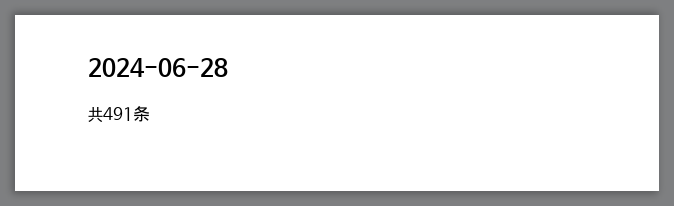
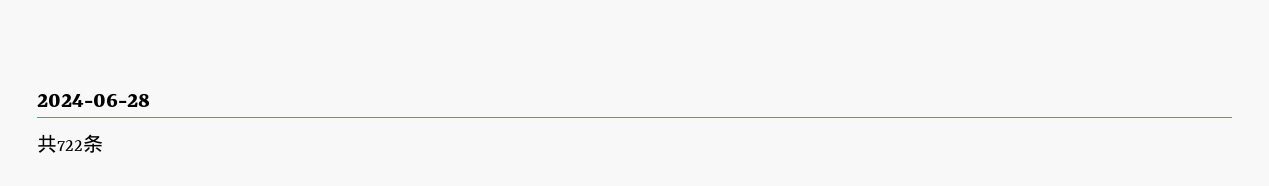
[103,107,133,121] 491 -> [57,140,83,151] 722

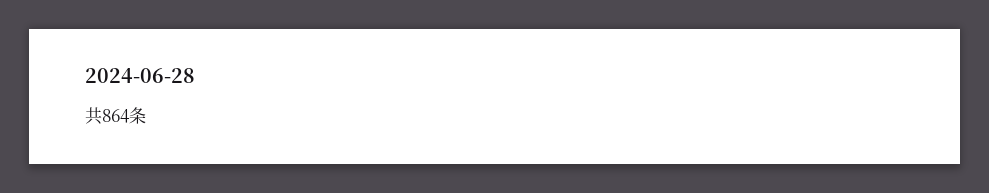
[57,140,83,151] 722 -> [102,109,130,123] 864

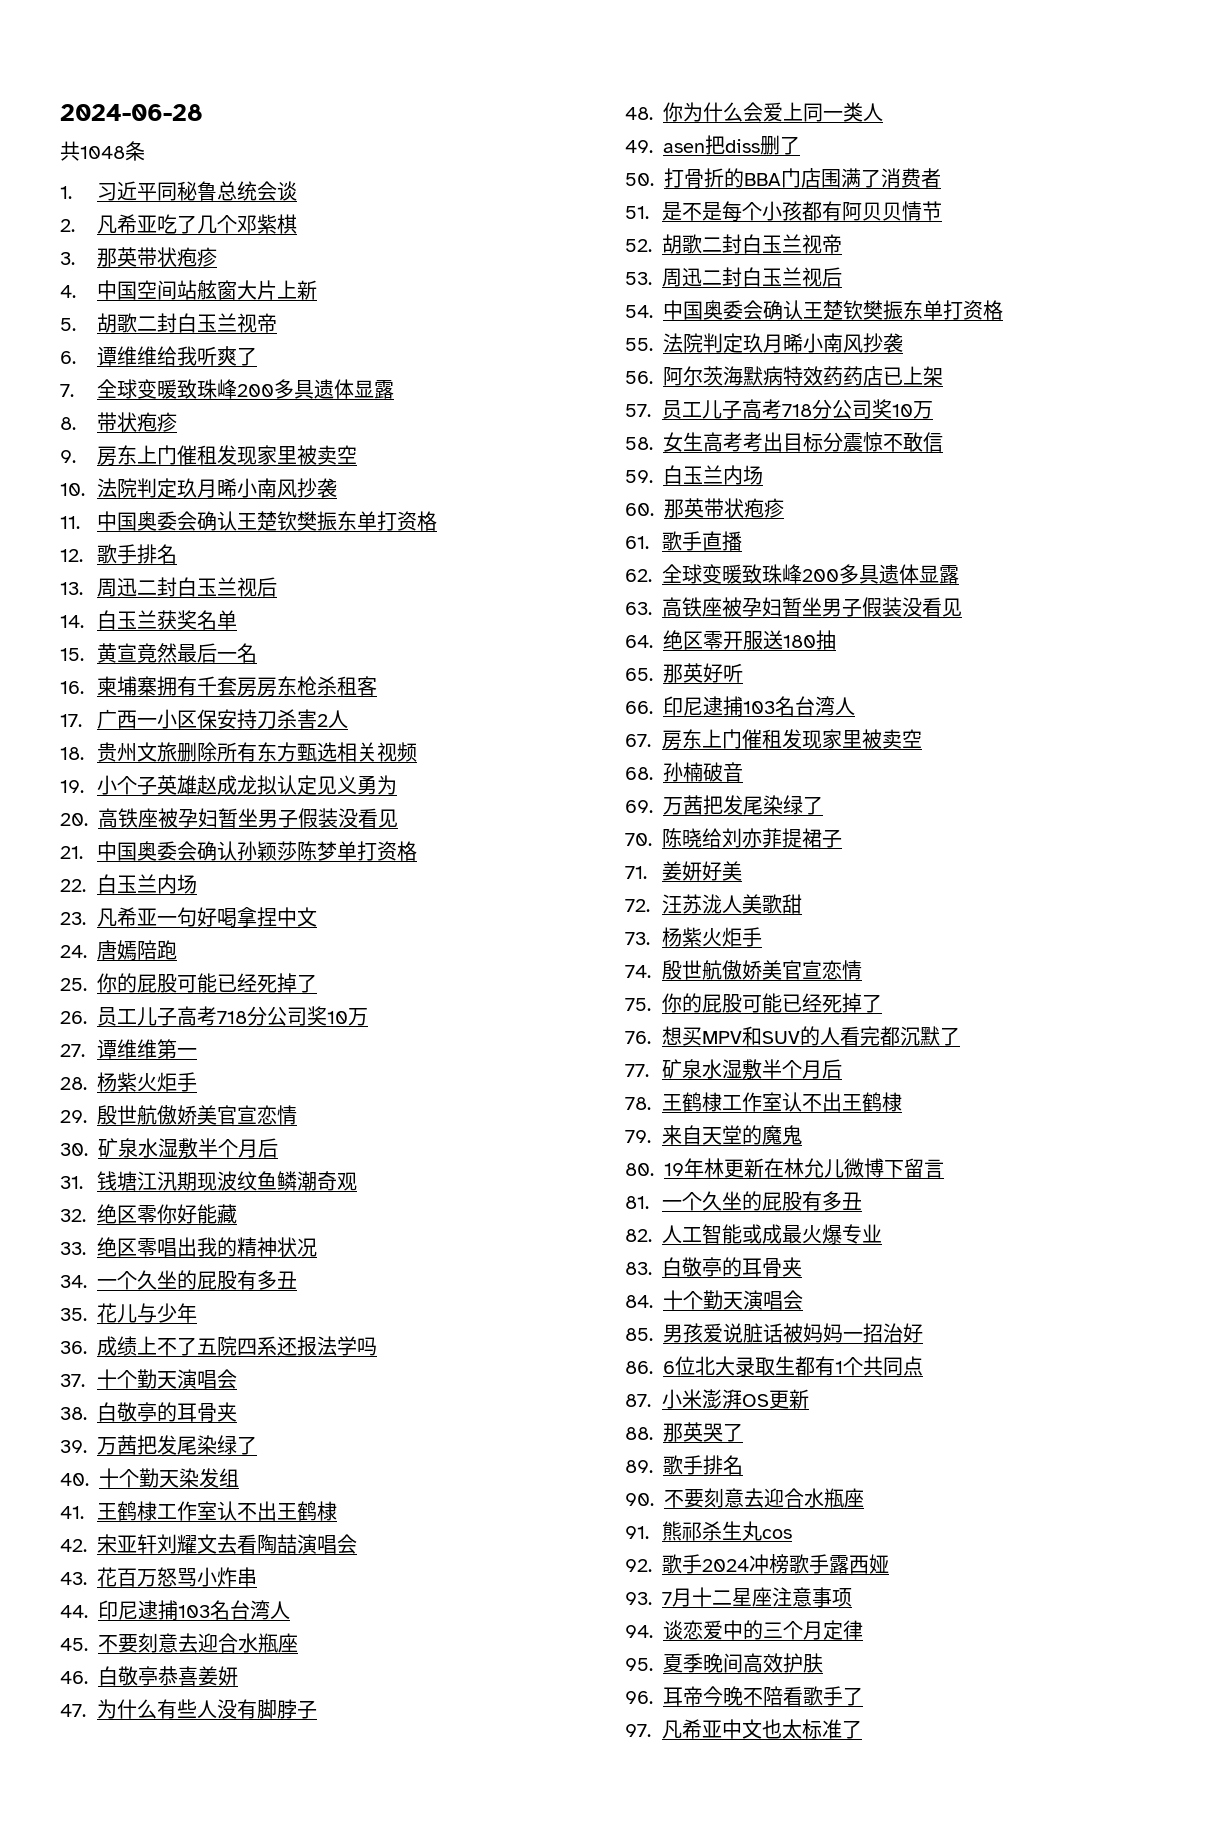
[102,109,130,123] 864 -> [80,146,125,159] 1048
(146, 115) none -> [60,181,298,201] [60,214,298,234] [60,247,218,267] [60,280,318,300] [60,313,278,333] [60,346,258,366] [60,379,395,399] [60,412,178,432] [60,445,358,466] [60,478,338,498] [60,511,438,531] [60,544,178,564] [60,577,278,597] [60,610,238,630] [60,643,258,663] [60,676,378,697] [60,709,349,729] [60,742,418,762] [60,775,398,795] [60,808,398,828] [60,841,418,861] [60,874,198,894] [60,907,318,928] [60,940,178,961] [60,973,318,993] [60,1006,369,1026] [60,1039,198,1059] [60,1072,198,1092] [60,1105,298,1125] [60,1138,278,1159] [60,1171,358,1191] [60,1204,238,1224] [60,1237,318,1257] [60,1270,298,1290] [60,1303,198,1323] [60,1336,378,1356] [60,1369,238,1389] [60,1402,238,1422] [60,1435,258,1455] [60,1468,239,1488] [60,1501,338,1521] [60,1534,358,1554] [60,1567,258,1587] [60,1600,290,1621] [60,1633,298,1653] [60,1666,238,1686] [60,1699,318,1719] [625,102,883,122] [625,135,800,155] [625,168,941,188] [625,201,943,222] [625,234,843,254] [625,267,843,287] [625,300,1003,320] [625,333,903,353] [625,366,943,386] [625,399,934,419] [625,432,943,452] [625,465,763,485] [625,498,784,518] [625,531,743,551] [625,564,960,584] [625,597,963,617] [625,630,836,650] [625,663,743,683] [625,696,855,717] [625,729,923,750] [625,762,743,782] [625,795,823,815] [625,828,843,848] [625,861,743,881] [625,894,803,914] [625,927,763,947] [625,960,863,980] [625,993,883,1013] [625,1026,961,1046] [625,1059,843,1080] [625,1092,903,1112] [625,1125,803,1145] [625,1158,944,1178] [625,1191,863,1211] [625,1224,883,1245] [625,1257,803,1277] [625,1290,803,1310] [625,1323,923,1343] [625,1356,923,1376] [625,1389,810,1409] [625,1422,743,1442] [625,1455,743,1475] [625,1488,864,1508] [625,1521,793,1541] [625,1554,890,1574] [625,1587,853,1607] [625,1620,863,1640] [625,1653,823,1673] [625,1686,863,1706] [625,1719,863,1739] // 1.习近平同秘鲁总统会谈 // 2.凡希亚吃了几个邓紫棋 // 3.那英带状疱疹 // 4.中国空间站舷窗大片上新 // 5.胡歌二封白玉兰视帝 // 6.谭维维给我听爽了 // 7.全球变暖致珠峰200多具遗体显露 // 8.带状疱疹 // 9.房东上门催租发现家里被卖空 // 10.法院判定玖月晞小南风抄袭 // 11.中国奥委会确认王楚钦樊振东单打资格 // 12.歌手排名 // 13.周迅二封白玉兰视后 // 14.白玉兰获奖名单 // 15.黄宣竟然最后一名 // 16.柬埔寨拥有千套房房东枪杀租客 // 17.广西一小区保安持刀杀害2人 // 18.贵州文旅删除所有东方甄选相关视频 // 19.小个子英雄赵成龙拟认定见义勇为 // 20.高铁座被孕妇暂坐男子假装没看见 // 21.中国奥委会确认孙颖莎陈梦单打资格 // 22.白玉兰内场 // 23.凡希亚一句好喝拿捏中文 // 24.唐嫣陪跑 // 25.你的屁股可能已经死掉了 // 26.员工儿子高考718分公司奖10万 // 27.谭维维第一 // 28.杨紫火炬手 // 29.殷世航傲娇美官宣恋情 // 30.矿泉水湿敷半个月后 // 31.钱塘江汛期现波纹鱼鳞潮奇观 // 32.绝区零你好能藏 // 33.绝区零唱出我的精神状况 // 34.一个久坐的屁股有多丑 // 35.花儿与少年 // 36.成绩上不了五院四系还报法学吗 // 37.十个勤天演唱会 // 38.白敬亭的耳骨夹 // 39.万茜把发尾染绿了 // 40.十个勤天染发组 // 41.王鹤棣工作室认不出王鹤棣 // 42.宋亚轩刘耀文去看陶喆演唱会 // 43.花百万怒骂小炸串 // 44.印尼逮捕103名台湾人 // 45.不要刻意去迎合水瓶座 // 46.白敬亭恭喜姜妍 // 47.为什么有些人没有脚脖子 // 48.你为什么会爱上同一类人 // 49. asen把diss删了 // 50.打骨折的BBA门店围满了消费者 // 51.是不是每个小孩都有阿贝贝情节 // 52.胡歌二封白玉兰视帝 // 53.周迅二封白玉兰视后 // 54.中国奥委会确认王楚钦樊振东单打资格 // 55.法院判定玖月晞小南风抄袭 // 56.阿尔茨海默病特效药药店已上架 // 57.员工儿子高考718分公司奖10万 // 58.女生高考考出目标分震惊不敢信 // 59.白玉兰内场 // 60.那英带状疱疹 // 61.歌手直播 // 62.全球变暖致珠峰200多具遗体显露 // 63.高铁座被孕妇暂坐男子假装没看见 // 64.绝区零开服送180抽 // 65.那英好听 // 66.印尼逮捕103名台湾人 // 67.房东上门催租发现家里被卖空 // 68.孙楠破音 // 69.万茜把发尾染绿了 // 70.陈晓给刘亦菲提裙子 // 71.姜妍好美 // 72.汪苏泷人美歌甜 // 73.杨紫火炬手 // 74.殷世航傲娇美官宣恋情 // 75.你的屁股可能已经死掉了 // 76.想买MPV和SUV的人看完都沉默了 // 77.矿泉水湿敷半个月后 // 78.王鹤棣工作室认不出王鹤棣 // 79.来自天堂的魔鬼 // 80. 19年林更新在林允儿微博下留言 // 81.一个久坐的屁股有多丑 // 82.人工智能或成最火爆专业 // 83.白敬亭的耳骨夹 // 84.十个勤天演唱会 // 85.男孩爱说脏话被妈妈一招治好 // 86. 6位北大录取生都有1个共同点 // 87.小米澎湃OS更新 // 88.那英哭了 // 89.歌手排名 // 90.不要刻意去迎合水瓶座 // 91.熊祁杀生丸cos // 92.歌手2024冲榜歌手露西娅 // 93. 7月十二星座注意事项 // 94.谈恋爱中的三个月定律 // 95.夏季晚间高效护肤 // 96.耳帝今晚不陪看歌手了 // 97.凡希亚中文也太标准了

